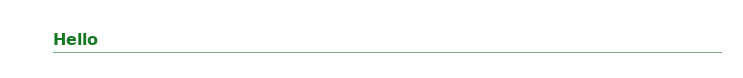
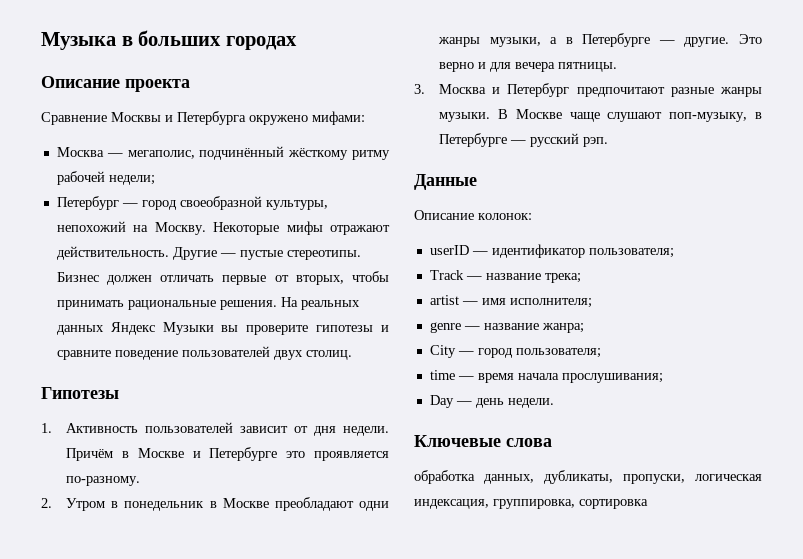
[53,33,98,45] Hello -> [41,30,297,50] [41,76,190,92] [41,111,365,125] [56,146,390,160] [56,171,155,185] [56,196,328,210] [56,221,390,235] [56,246,361,260] [56,271,390,285] [56,297,360,310] [56,322,389,335] [56,346,352,360] [41,387,119,399] [41,422,389,436] [66,447,389,461] [66,476,141,486] [41,497,390,511] [438,33,762,47] [439,62,618,72] [414,83,762,97] [439,109,762,122] [439,133,609,147] [414,174,477,190] [414,210,532,220] [429,244,674,258] [429,270,581,283] [429,295,592,308] [429,322,584,333] [429,345,601,358] [429,370,663,383] [429,395,554,408] [414,435,552,447] [414,470,762,484] [414,499,648,509] Музыка в больших городах // Описание проекта // Сравнение Москвы и Петербурга окружено мифами: // Москва — мегаполис, подчинённый жёсткому ритму рабочей недели; // Петербург — город своеобразной культуры, непохожий на Москву. Некоторые мифы отражают действительность. Другие — пустые стереотипы. Бизнес должен отличать первые от вторых, чтобы принимать рациональные решения. На реальных данных Яндекс Музыки вы проверите гипотезы и сравните поведение пользователей двух столиц. // Гипотезы // 1. Активность пользователей зависит от дня недели. Причём в Москве и Петербурге это проявляется по-разному. // 2. Утром в понедельник в Москве преобладают одни жанры музыки, а в Петербурге — другие. Это верно и для вечера пятницы. // 3. Москва и Петербург предпочитают разные жанры музыки. В Москве чаще слушают поп-музыку, в Петербурге — русский рэп. // Данные // Описание колонок: // userID — идентификатор пользователя; // Track — название трека; // artist — имя исполнителя; // genre — название жанра; // City — город пользователя; // time — время начала прослушивания; // Day — день недели. // Ключевые слова // обработка данных, дубликаты, пропуски, логическая индексация, группировка, сортировка

